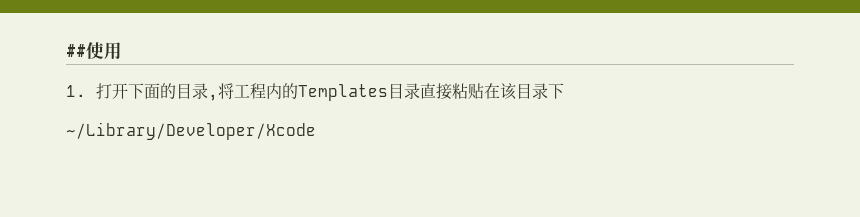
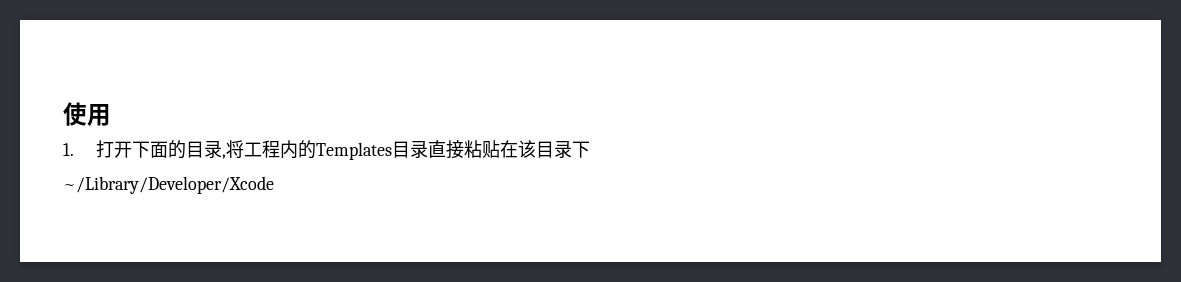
[66,44,86,57] ## -> (63, 114) none

